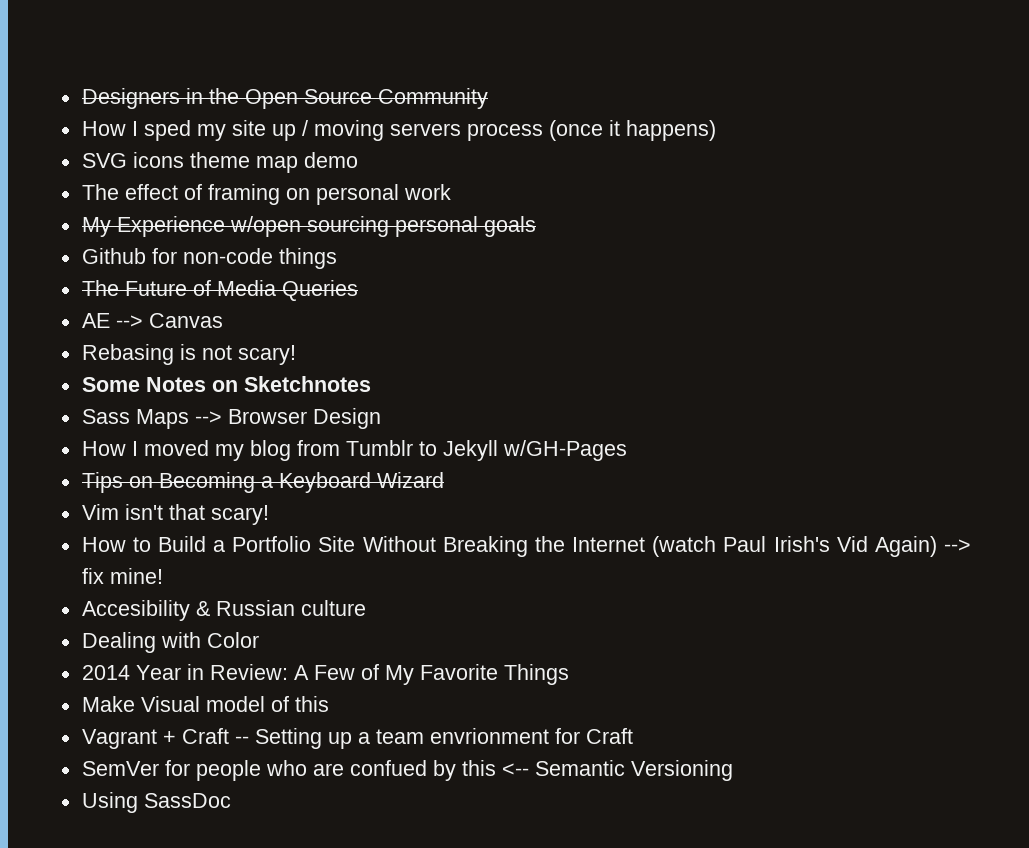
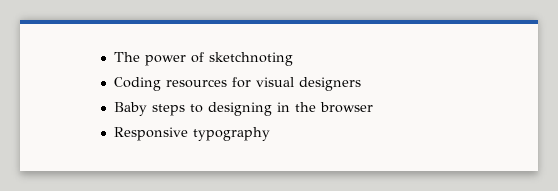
[81,88,488,109] [81,120,716,141] [81,152,358,173] [81,184,451,205] [81,216,536,237] [81,248,337,269] [81,280,358,301] [81,313,223,328] [81,344,296,365] [81,376,371,392] [81,408,381,429] [81,440,627,461] [81,472,444,493] [81,504,269,525] [81,536,971,557] [81,568,163,584] [81,600,366,621] [81,632,259,653] [81,664,569,685] [81,696,329,712] [81,728,633,749] [81,760,733,781] [81,792,231,813] Designers in the Open Source Community // How I sped my site up / moving servers process (once it happens) // SVG icons theme map demo // The effect of framing on personal work // My Experience w/open sourcing personal goals // Github for non-code things // The Future of Media Queries // AE --> Canvas // Rebasing is not scary! // Some Notes on Sketchnotes // Sass Maps --> Browser Design // How I moved my blog from Tumblr to Jekyll w/GH-Pages // Tips on Becoming a Keyboard Wizard // Vim isn't that scary! // How to Build a Portfolio Site Without Breaking the Internet (watch Paul Irish's Vid Again) --> fix mine! // Accesibility & Russian culture // Dealing with Color // 2014 Year in Review: A Few of My Favorite Things // Make Visual model of this // Vagrant + Craft -- Setting up a team envrionment for Craft // SemVer for people who are confued by this <-- Semantic Versioning // Using SassDoc -> [113,52,293,66] [113,77,361,91] [113,102,373,116] [113,127,270,141] The power of sketchnoting // Coding resources for visual designers // Baby steps to designing in the browser // Responsive typography

